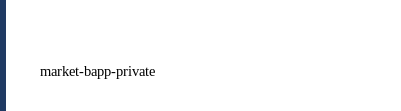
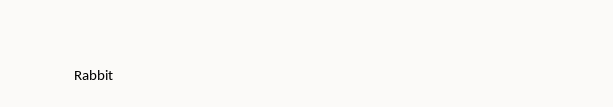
[40,66,155,79] market-bapp-private -> [74,70,113,80] Rabbit

